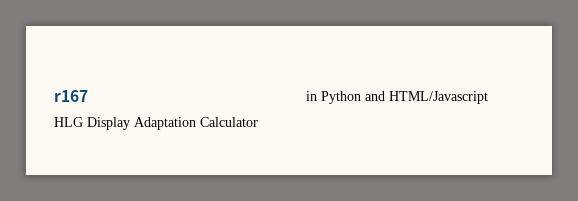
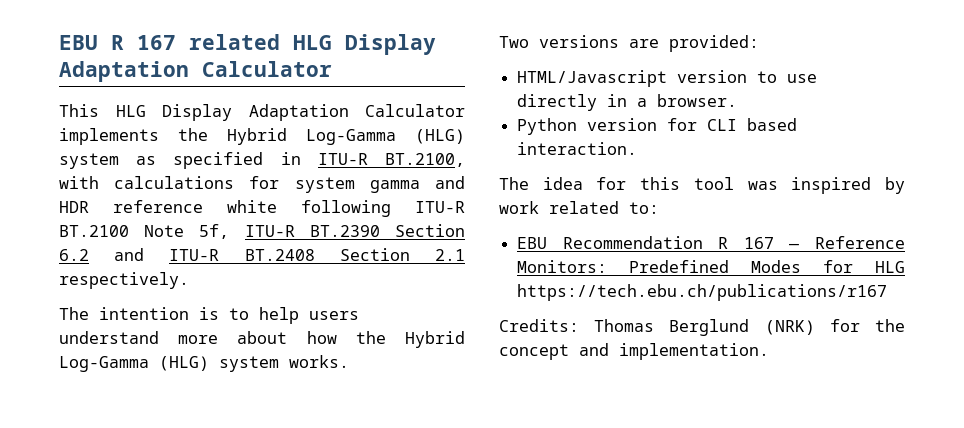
[54,90,88,102] [54,117,258,130] [306,91,488,104] r167 // HLG Display Adaptation Calculator in Python and HTML/Javascript -> [59,34,436,55] [59,61,332,82] [59,104,465,121] [59,128,465,145] [59,152,465,169] [59,176,465,193] [59,200,465,217] [59,224,465,239] [59,248,465,261] [59,272,189,289] [59,307,359,324] [59,331,465,348] [59,355,349,372] [499,35,759,52] [517,70,818,87] [517,94,738,111] [517,118,798,135] [517,142,638,155] [499,177,905,194] [499,201,659,214] [517,236,905,249] [517,260,905,273] [517,284,888,301] [499,319,905,336] [499,343,769,360] EBU R 167 related HLG Display Adaptation Calculator // This HLG Display Adaptation Calculator implements the Hybrid Log-Gamma (HLG) system as specified in ITU-R BT.2100, with calculations for system gamma and HDR reference white following ITU-R BT.2100 Note 5f, ITU-R BT.2390 Section 6.2 and ITU-R BT.2408 Section 2.1 respectively. // The intention is to help users understand more about how the Hybrid Log-Gamma (HLG) system works. // Two versions are provided: // HTML/Javascript version to use directly in a browser. // Python version for CLI based interaction. // The idea for this tool was inspired by work related to: // EBU Recommendation R 167 — Reference Monitors: Predefined Modes for HLG https://tech.ebu.ch/publications/r167 // Credits: Thomas Berglund (NRK) for the concept and implementation.

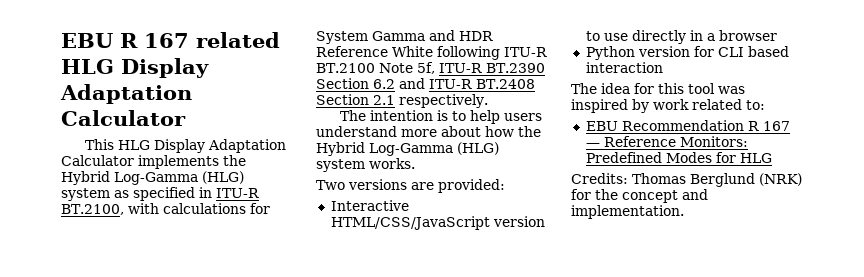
[294,176,465,193] [59,200,277,213] system gamma and HDR reference white -> [316,30,493,44] [316,46,433,57] System Gamma and HDR Reference White
[517,70,668,87] HTML/Javascript -> [330,200,409,211] [330,216,490,230] Interactive HTML/CSS/JavaScript
[657,94,738,107] browser. -> [718,30,777,41] browser
[517,142,638,155] interaction. -> [585,62,663,73] interaction
[517,284,888,301] https://tech.ebu.ch/publications/r167 -> (772, 158) none

